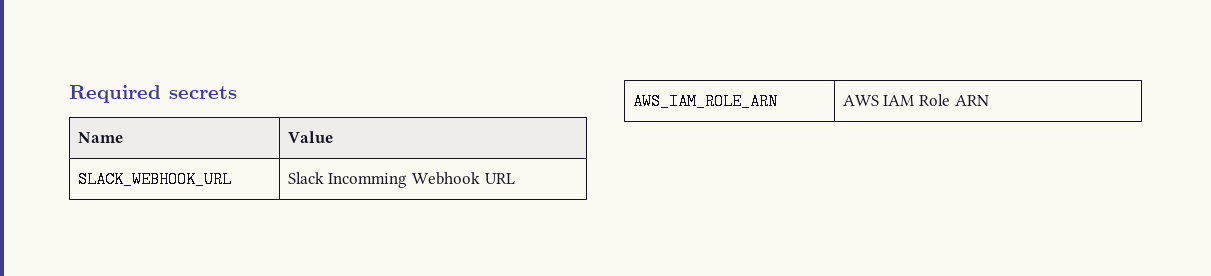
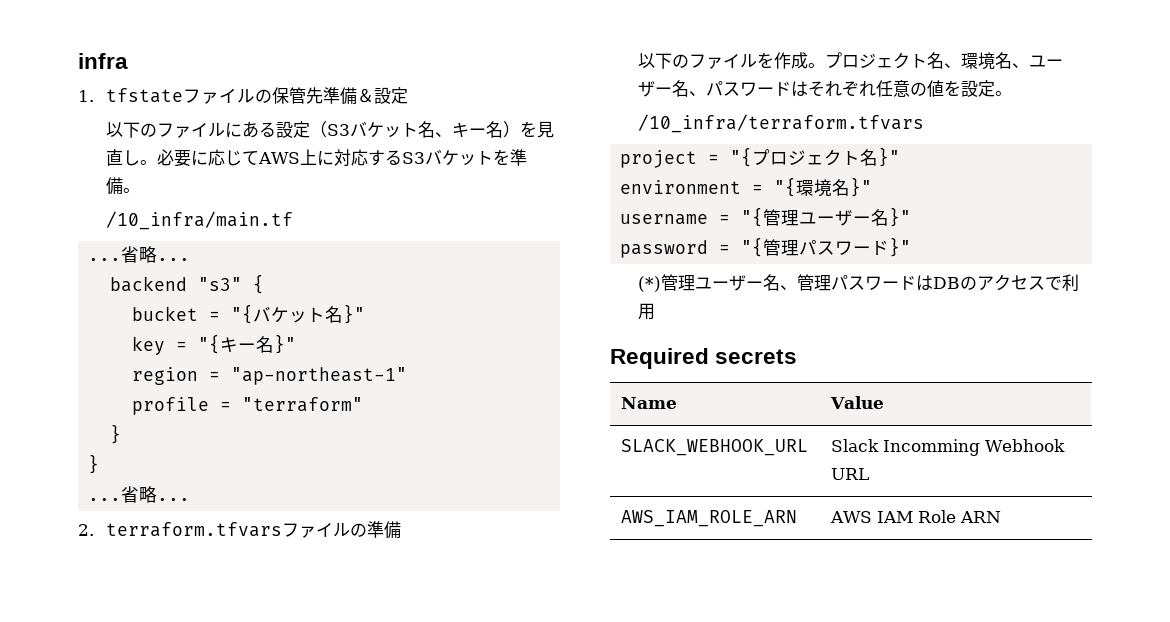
(69, 94) none -> [78,53,128,69] [78,87,409,105] [106,121,555,138] [106,149,528,167] [106,177,141,195] [106,211,294,230] [88,246,191,263] [110,274,265,294] [132,304,366,324] [132,334,297,355] [132,367,408,385] [132,397,364,415] [110,424,122,444] [88,454,100,474] [88,486,191,503] [78,521,402,539] [638,52,1064,70] [638,80,1013,97] [638,114,925,133] [620,147,901,168] [620,177,873,197] [620,207,912,227] [620,237,912,258] [638,274,1080,292] [638,303,656,320] infra // 1. tfstateファイルの保管先準備＆設定 // 以下のファイルにある設定（S3バケット名、キー名）を見直し。必要に応じてAWS上に対応するS3バケットを準備。 // /10_infra/main.tf // ...省略... // backend "s3" { // bucket = "{バケット名}" // key = "{キー名}" // region = "ap-northeast-1" // profile = "terraform" // } // } // ...省略... // 2. terraform.tfvarsファイルの準備 // 以下のファイルを作成。プロジェクト名、環境名、ユーザー名、パスワードはそれぞれ任意の値を設定。 // /10_infra/terraform.tfvars // project = "{プロジェクト名}" // environment = "{環境名}" // username = "{管理ユーザー名}" // password = "{管理パスワード}" // (*)管理ユーザー名、管理パスワードはDBのアクセスで利用 //

